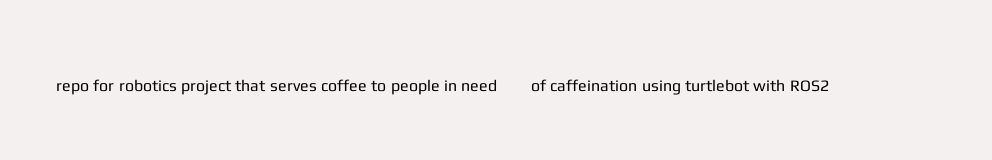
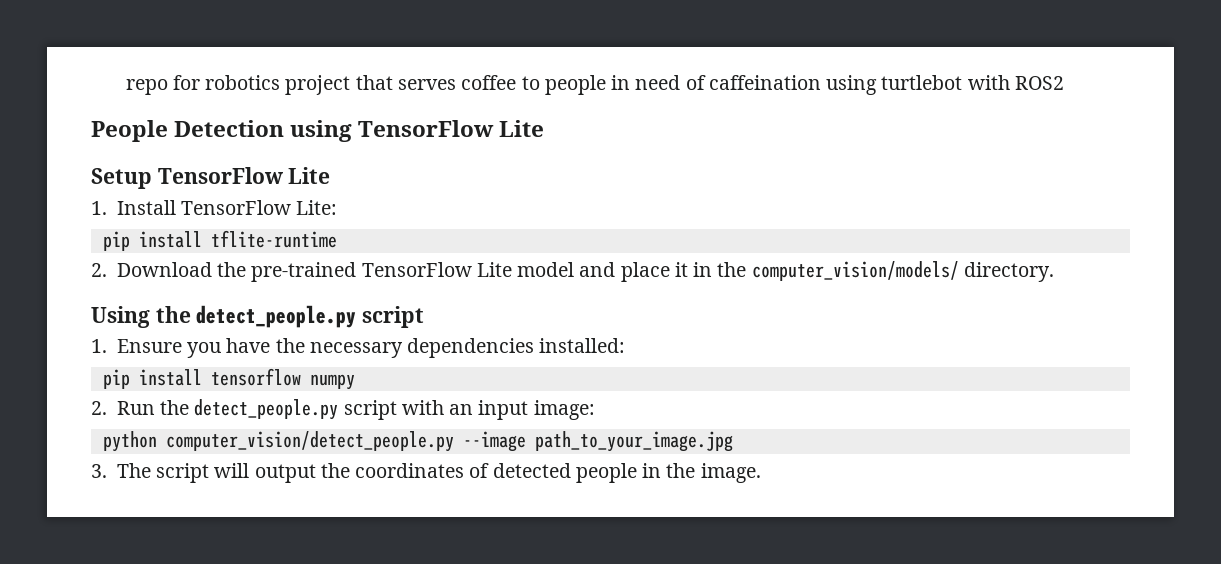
(829, 86) none -> [91,120,545,142] [91,167,331,189] [91,200,338,215] [102,230,337,251] [91,261,1054,282] [91,305,425,328] [91,338,626,358] [102,368,355,390] [91,399,595,420] [102,431,733,452] [91,463,761,483] // People Detection using TensorFlow Lite // Setup TensorFlow Lite // 1. Install TensorFlow Lite: // pip install tflite-runtime // 2. Download the pre-trained TensorFlow Lite model and place it in the computer_vision/models/ directory. // Using the detect_people.py script // 1. Ensure you have the necessary dependencies installed: // pip install tensorflow numpy // 2. Run the detect_people.py script with an input image: // python computer_vision/detect_people.py --image path_to_your_image.jpg // 3. The script will output the coordinates of detected people in the image.

